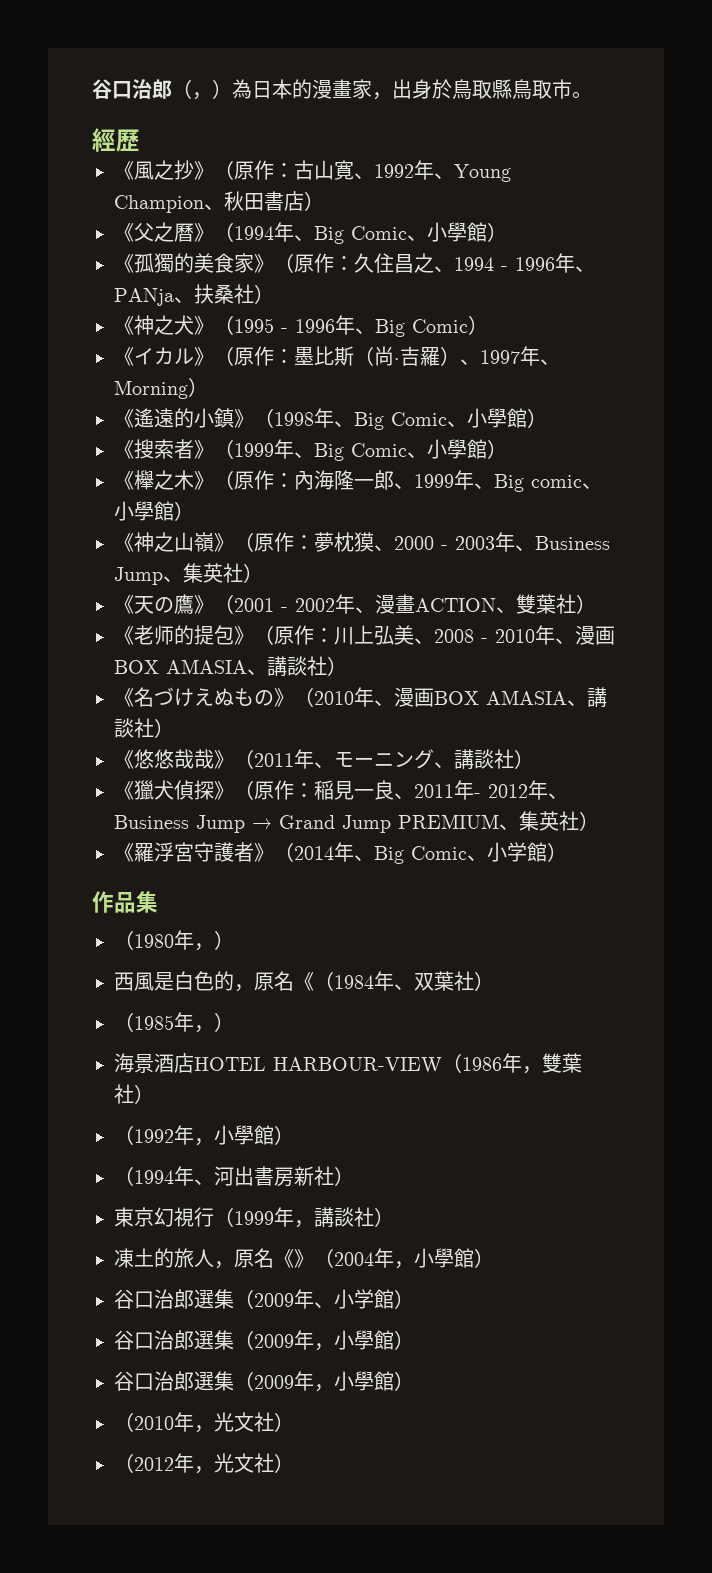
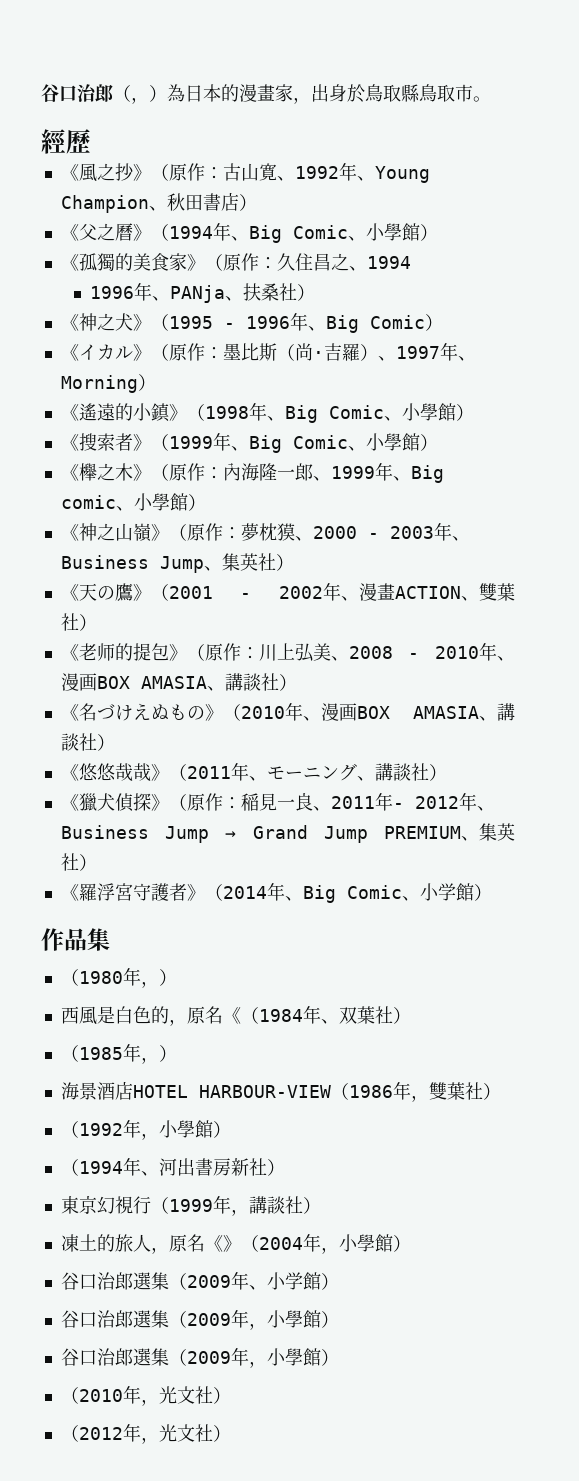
[501,266,508,271] - -> (411, 262) //

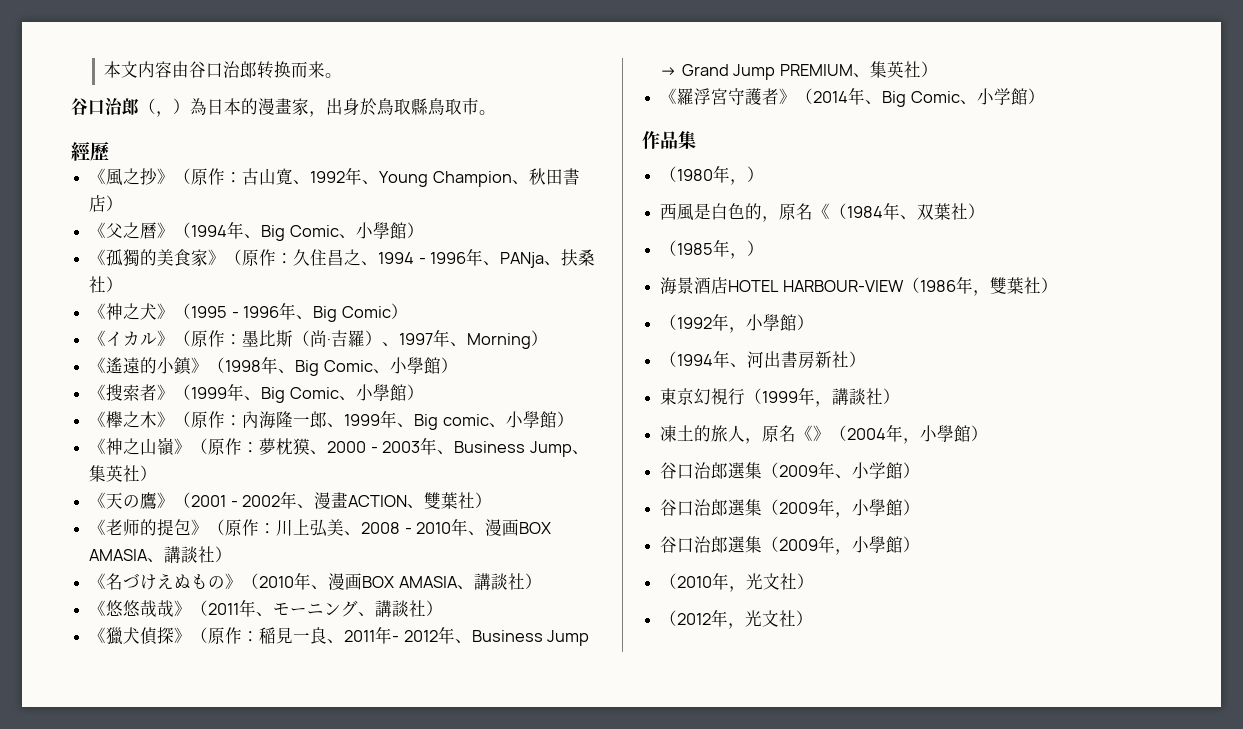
(41, 93) none -> [103,61,342,79] 本文内容由谷口治郎转换而来。 //
(411, 262) // -> [418,258,426,264] -

